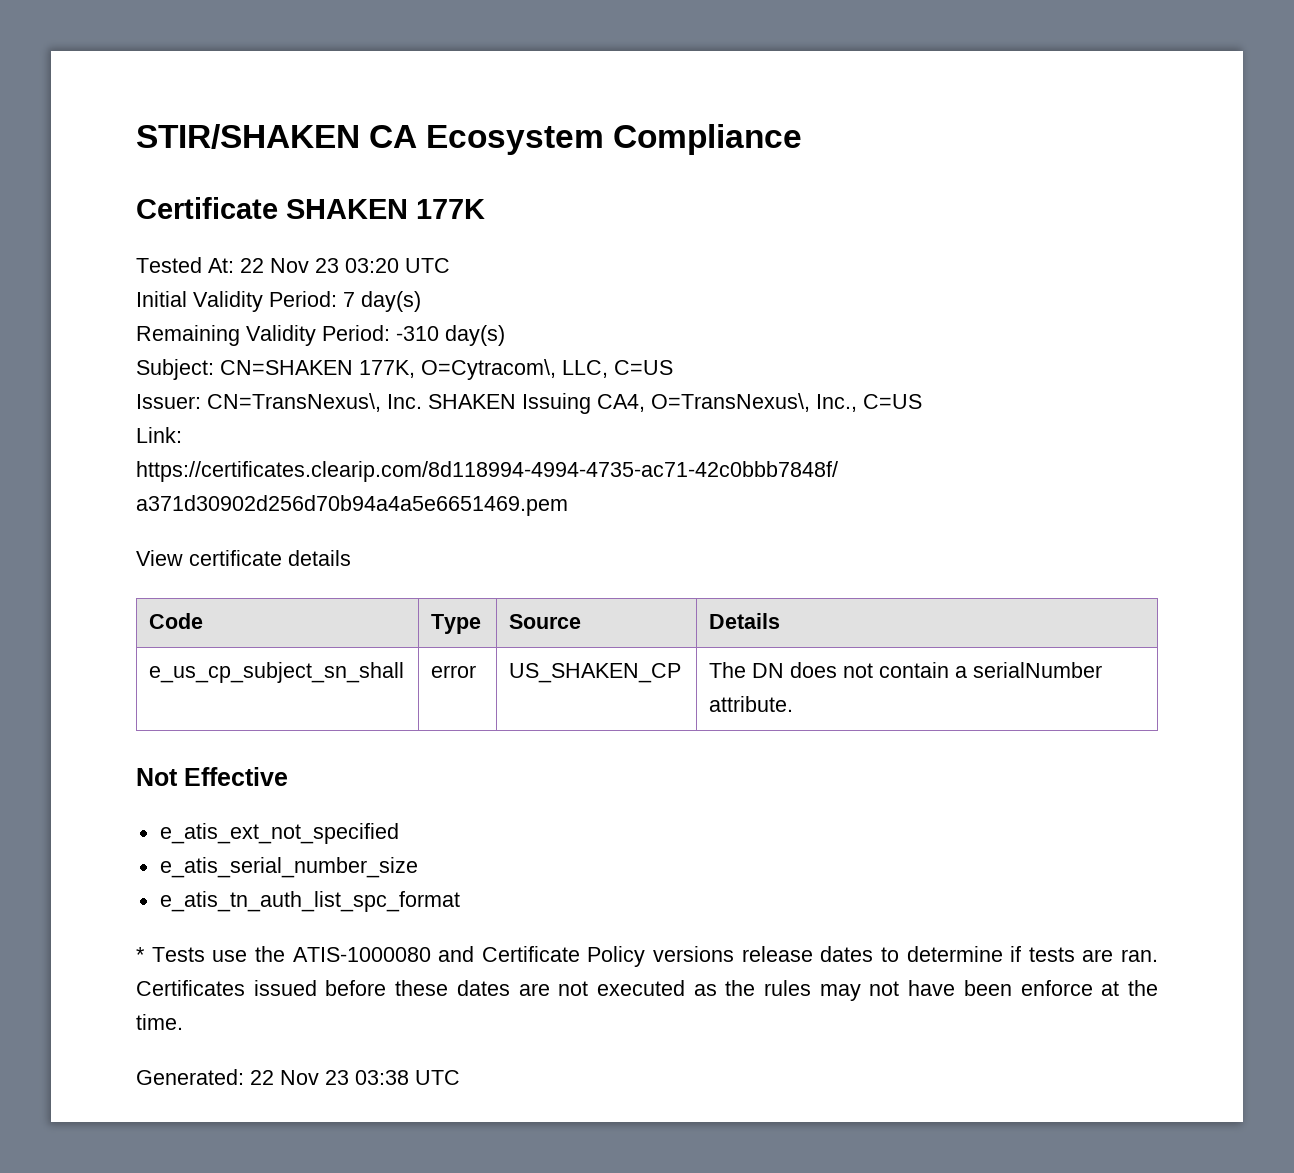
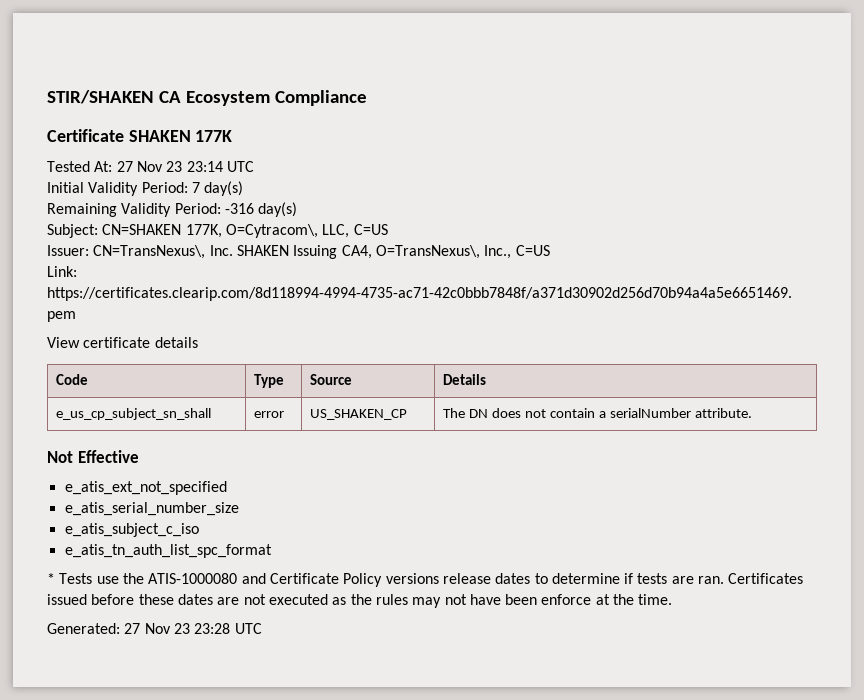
[240,258,399,273] 22 Nov 23 03:20 -> [116,161,223,172] 27 Nov 23 23:14
[396,326,439,341] -310 -> [224,203,254,214] -316
(418, 867) none -> [64,523,199,537] // e_atis_subject_c_iso
[250,1070,409,1085] 22 Nov 23 03:38 -> [124,623,231,634] 27 Nov 23 23:28

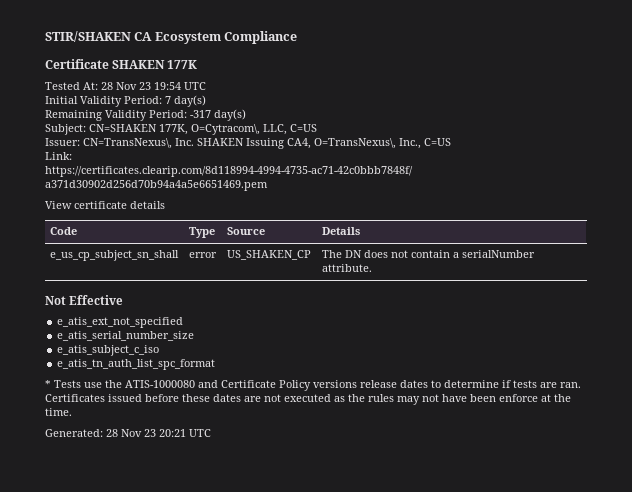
[116,161,223,172] 27 Nov 23 23:14 -> [101,82,181,90] 28 Nov 23 19:54
[224,203,254,214] -316 -> [190,110,211,118] -317
[124,623,231,634] 27 Nov 23 23:28 -> [106,429,186,437] 28 Nov 23 20:21

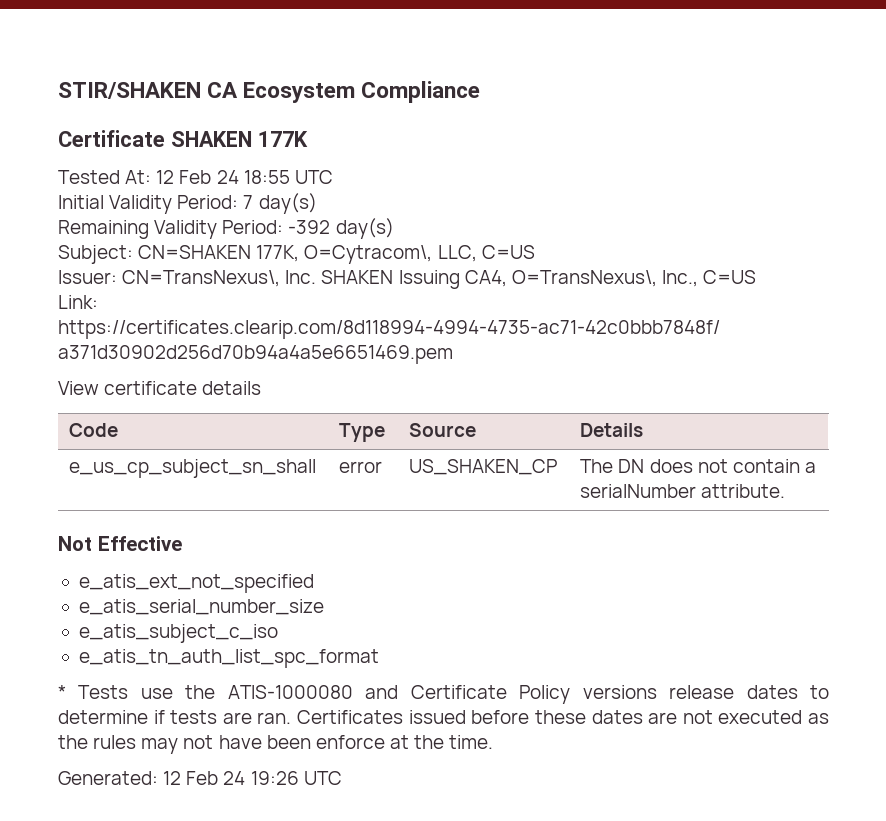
[101,82,181,90] 28 Nov 23 19:54 -> [156,170,290,184] 12 Feb 24 18:55
[190,110,211,118] -317 -> [288,220,331,234] -392
[106,429,186,437] 28 Nov 23 20:21 -> [163,771,299,785] 12 Feb 24 19:26

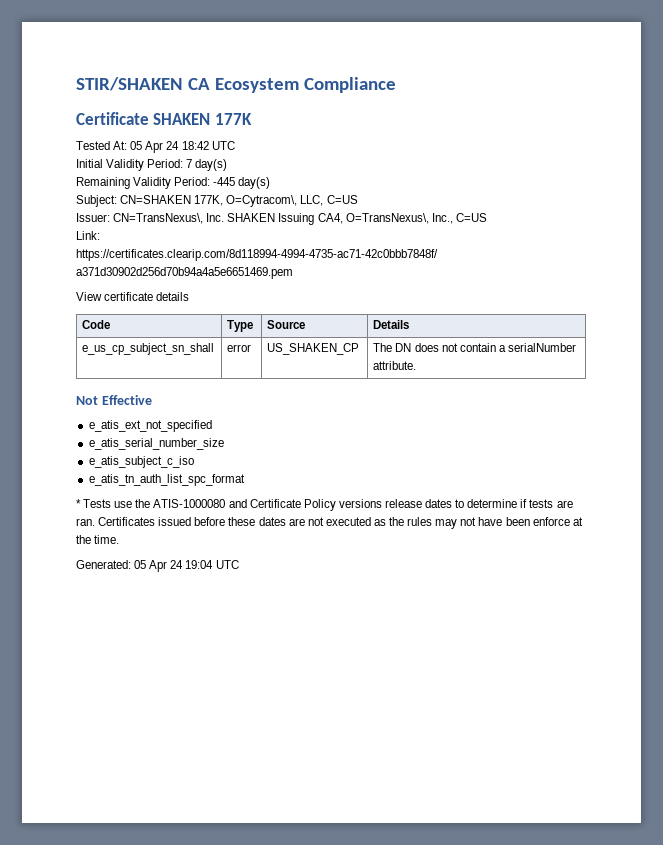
[156,170,290,184] 12 Feb 24 18:55 -> [130,141,209,153] 05 Apr 24 18:42
[288,220,331,234] -392 -> [213,177,236,186] -445
[163,771,299,785] 12 Feb 24 19:26 -> [134,560,214,572] 05 Apr 24 19:04

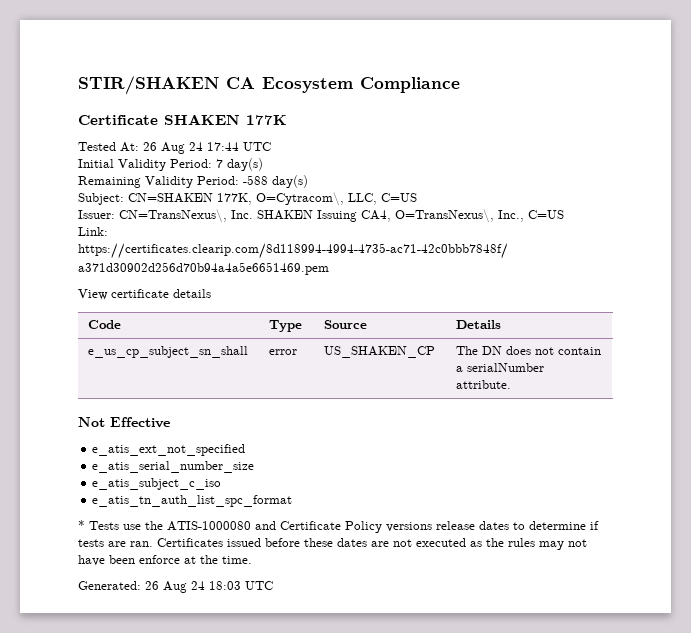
[130,141,209,153] 05 Apr 24 18:42 -> [143,142,239,154] 26 Aug 24 17:44
[213,177,236,186] -445 -> [243,175,268,185] -588
[134,560,214,572] 05 Apr 24 19:04 -> [145,581,241,593] 26 Aug 24 18:03

